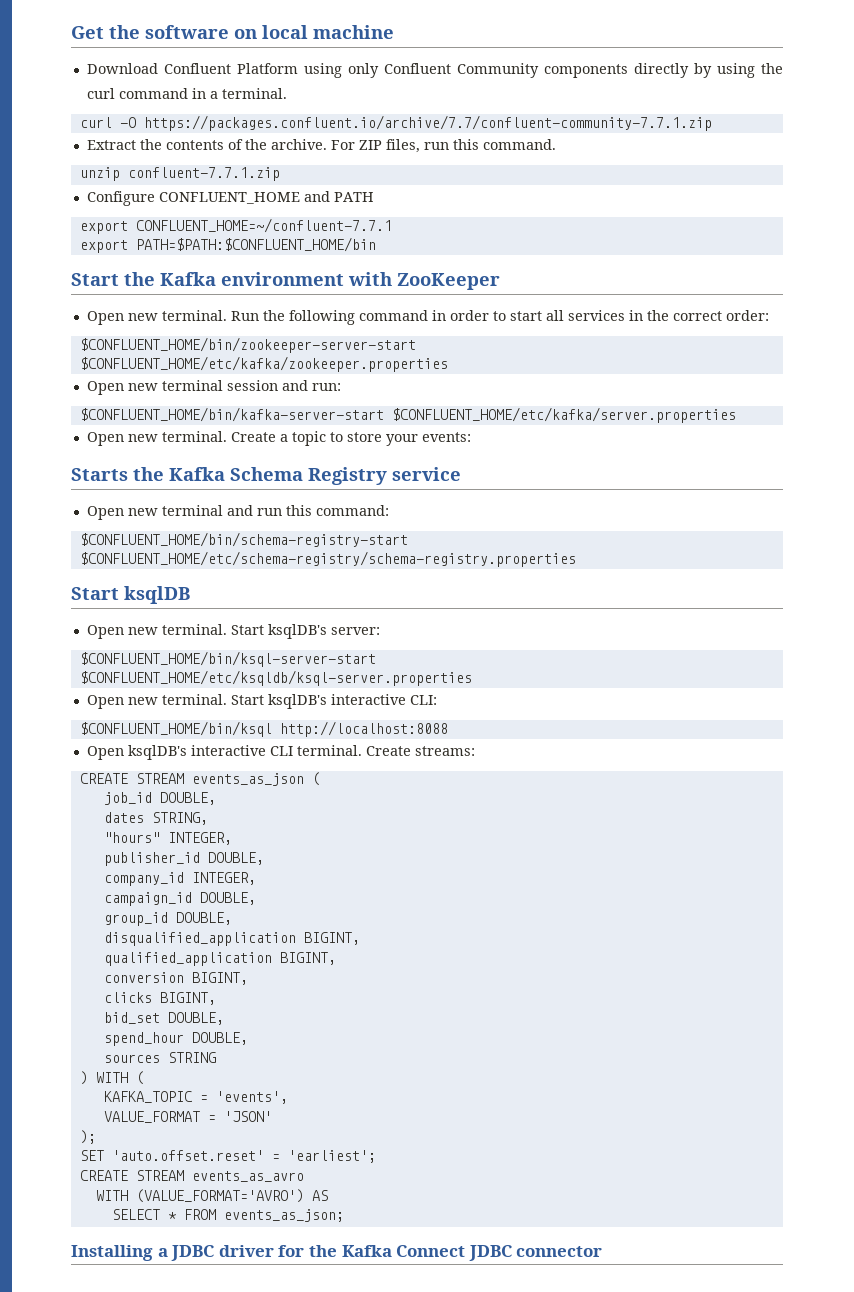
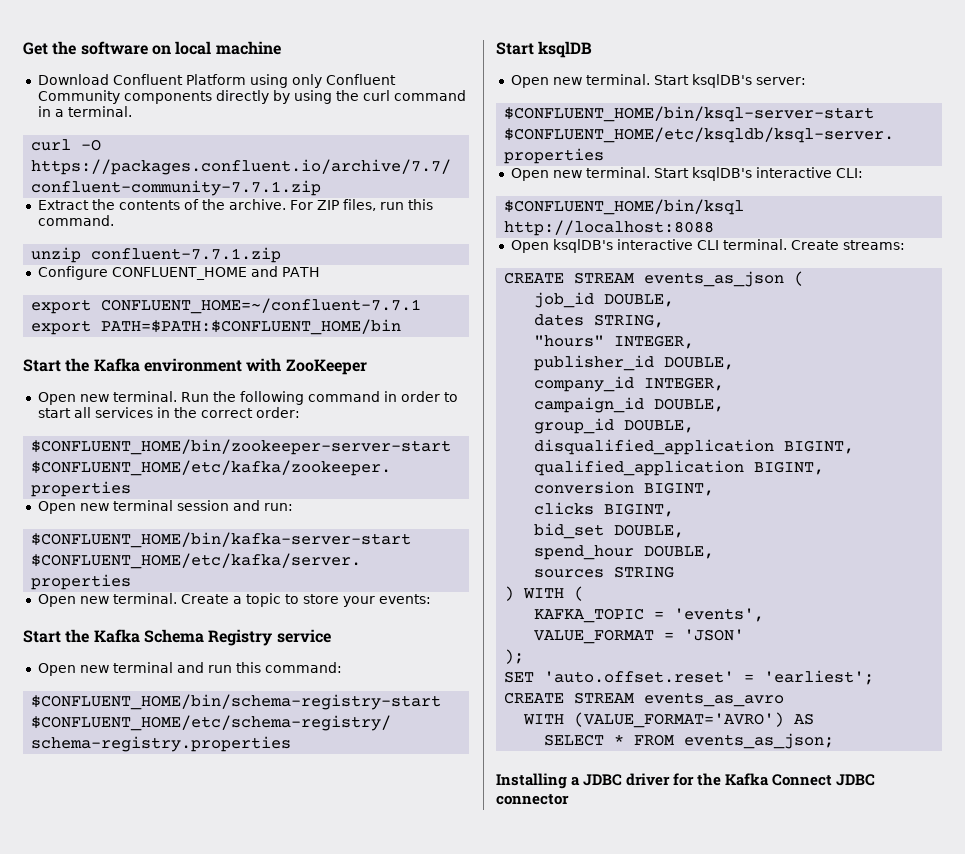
[71,468,128,481] Starts -> [23,630,61,643] Start

